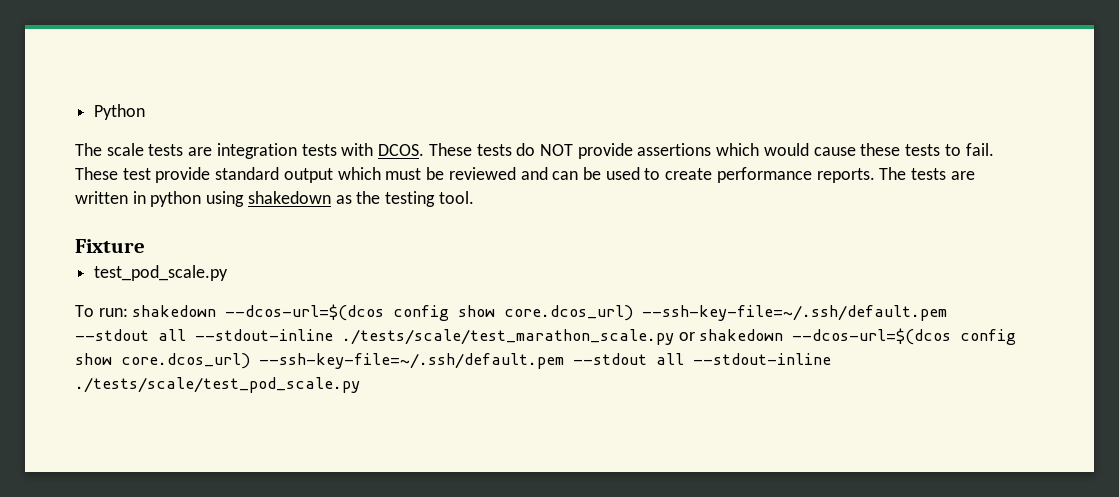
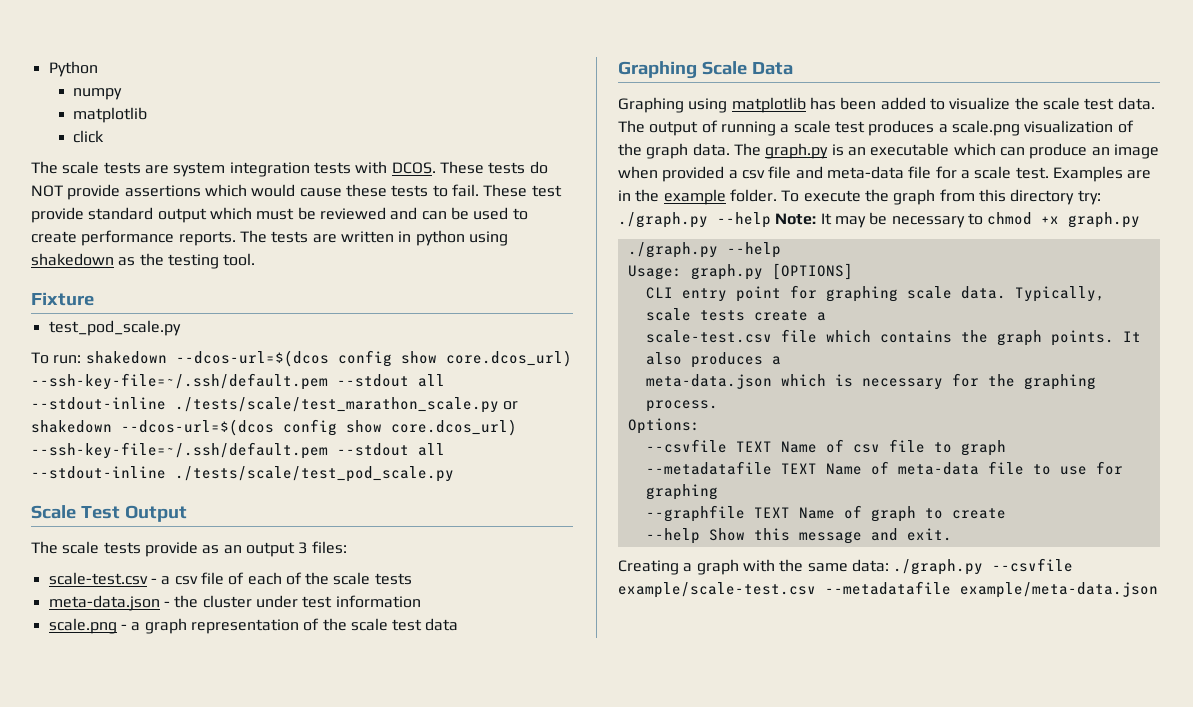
(146, 112) none -> [73,88,123,100] [73,107,148,123] [73,130,105,143] // numpy // matplotlib // click
(213, 151) none -> [173,162,226,177] system
(360, 385) none -> [31,505,187,522] [31,541,347,557] [48,572,412,585] [48,595,421,611] [48,618,459,634] [618,61,793,79] [618,97,1155,113] [618,120,1134,136] [618,143,1159,159] [618,166,1152,182] [618,189,1101,205] [618,212,1141,228] [627,242,781,258] [627,263,853,280] [645,285,1105,302] [645,308,826,321] [645,329,1141,346] [645,352,781,368] [645,373,1096,390] [645,400,718,412] [627,418,700,434] [645,439,1006,456] [645,461,1123,475] [645,484,718,500] [645,505,1006,522] [645,528,952,544] [618,558,1074,575] [618,581,1158,598] // Scale Test Output // The scale tests provide as an output 3 files: // scale-test.csv - a csv file of each of the scale tests // meta-data.json - the cluster under test information // scale.png - a graph representation of the scale test data // Graphing Scale Data // Graphing using matplotlib has been added to visualize the scale test data. The output of running a scale test produces a scale.png visualization of the graph data. The graph.py is an executable which can produce an image when provided a csv file and meta-data file for a scale test. Examples are in the example folder. To execute the graph from this directory try: ./graph.py --help Note: It may be necessary to chmod +x graph.py // ./graph.py --help // Usage: graph.py [OPTIONS] // CLI entry point for graphing scale data. Typically, scale tests create a // scale-test.csv file which contains the graph points. It also produces a // meta-data.json which is necessary for the graphing process. // Options: // --csvfile TEXT Name of csv file to graph // --metadatafile TEXT Name of meta-data file to use for graphing // --graphfile TEXT Name of graph to create // --help Show this message and exit. // Creating a graph with the same data: ./graph.py --csvfile example/scale-test.csv --metadatafile example/meta-data.json

